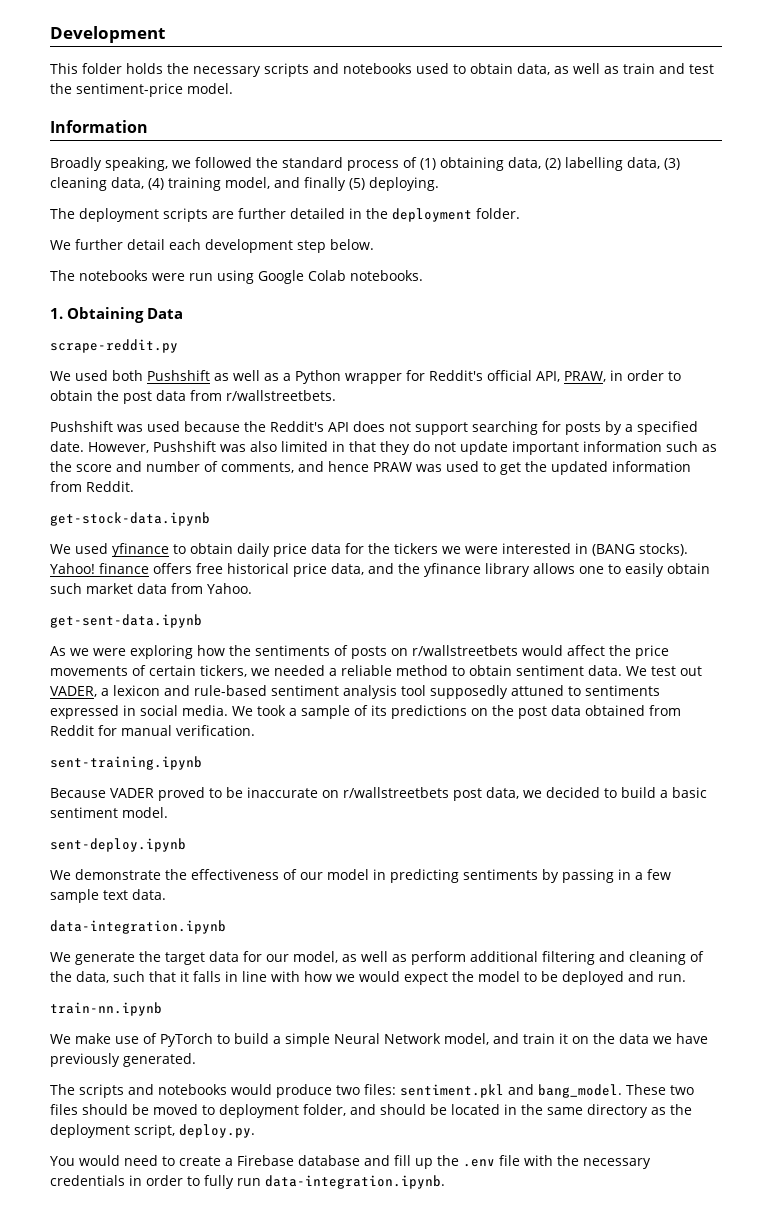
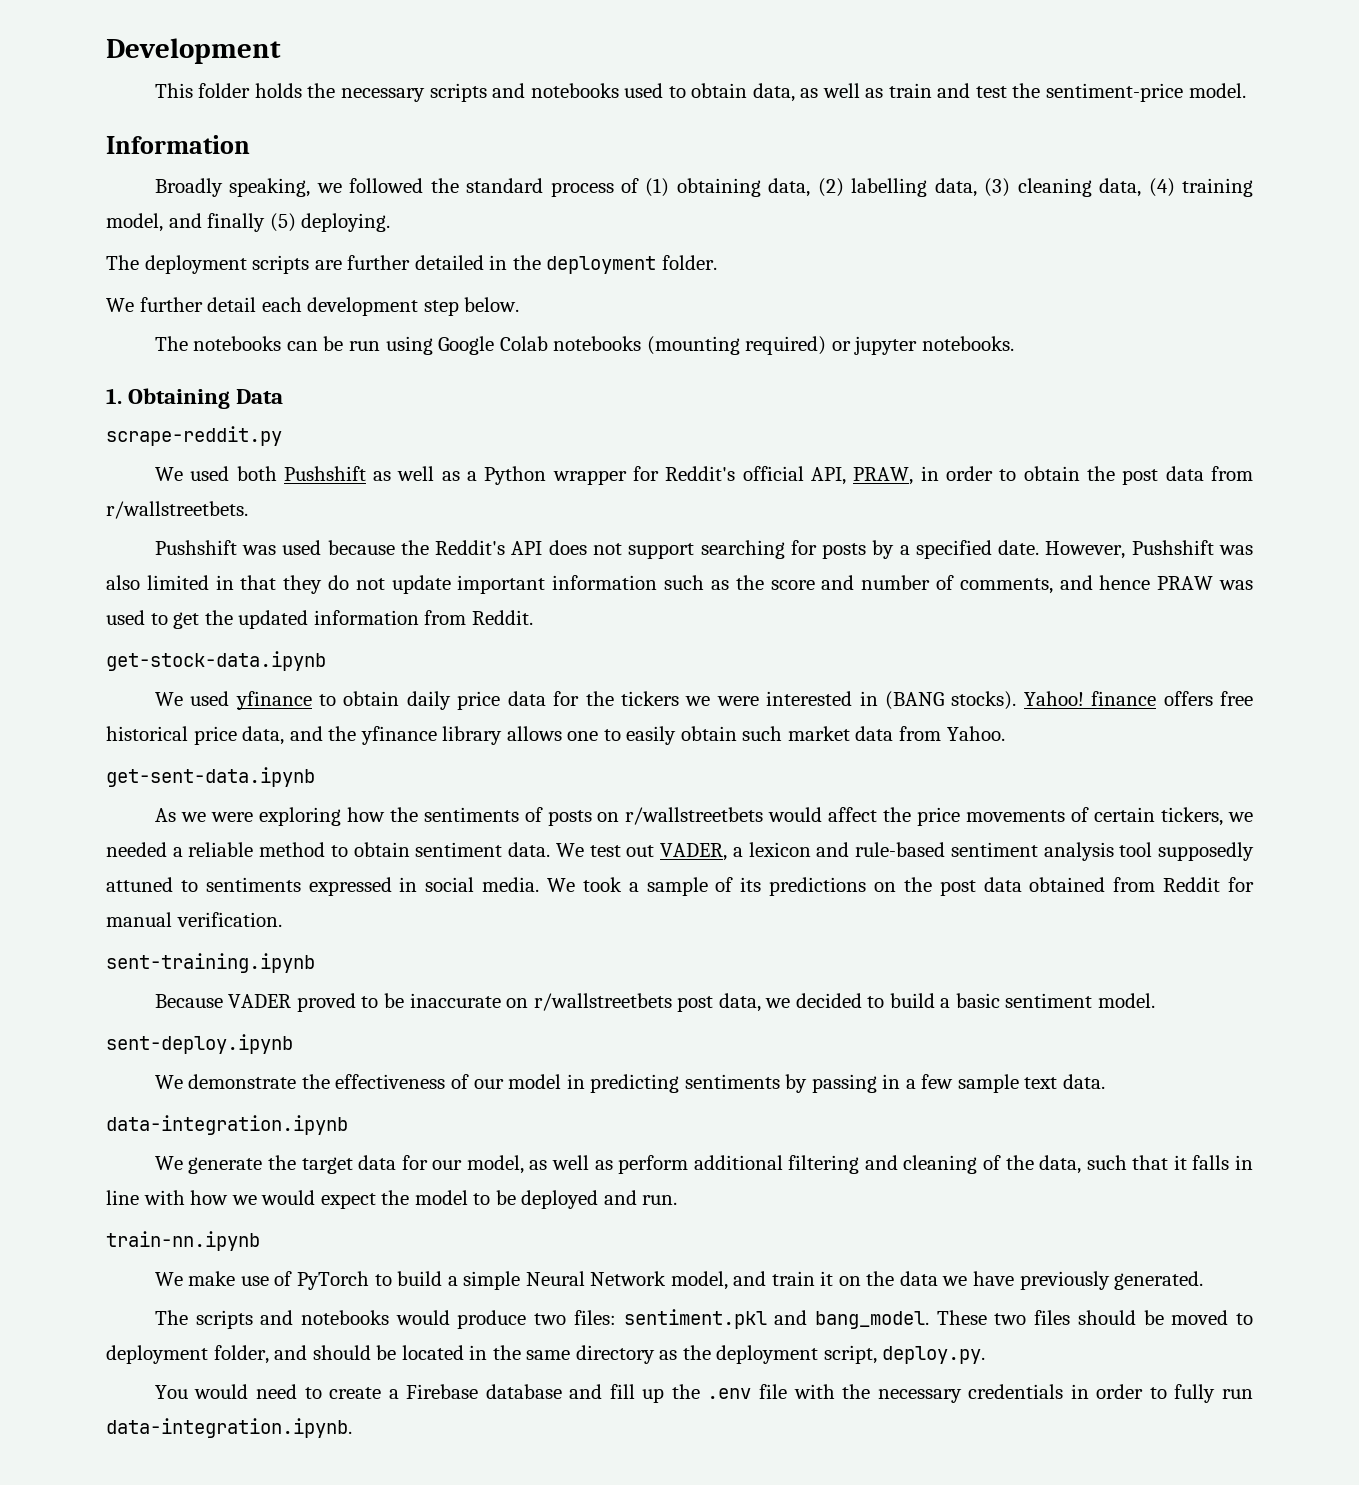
[152,273,185,281] were -> [286,336,344,351] can be
(346, 275) none -> [553,336,918,355] notebooks (mounting required) or jupyter

